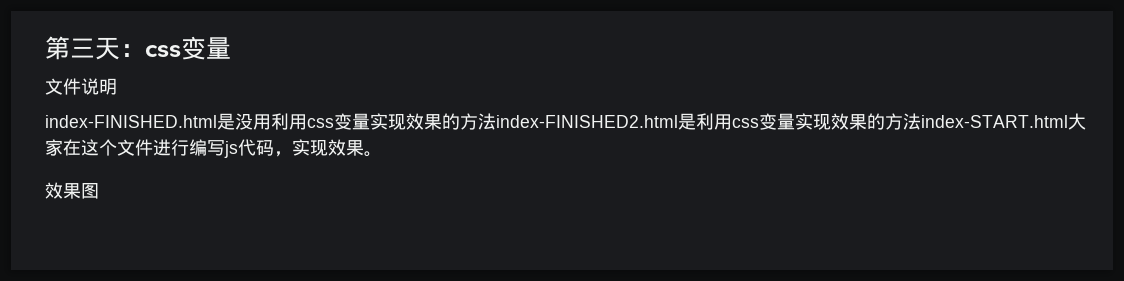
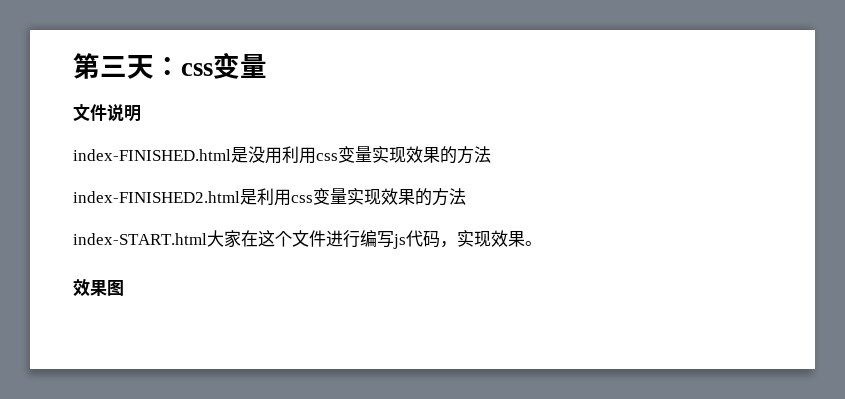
(496, 121) none -> (491, 154) //
(921, 121) none -> (466, 196) //

